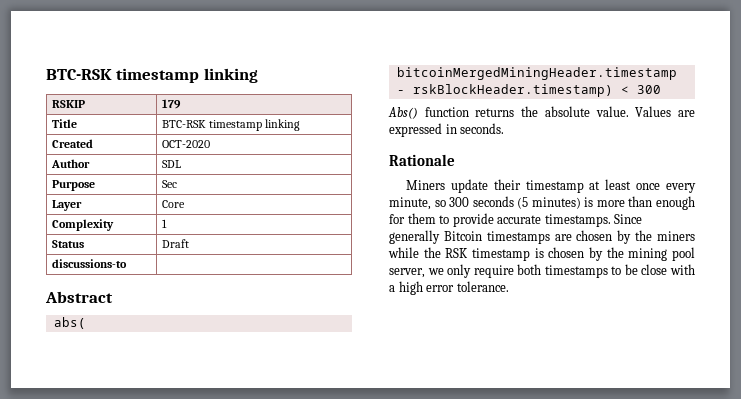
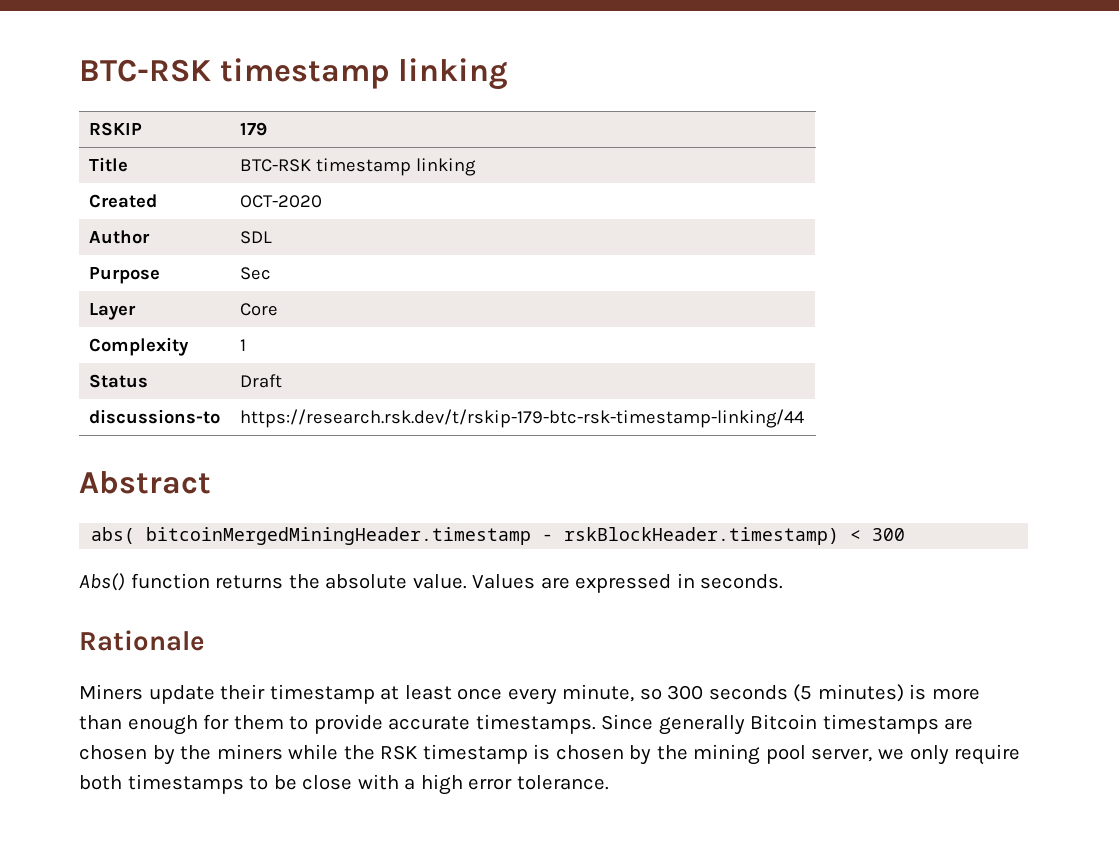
(127, 263) none -> [239,409,804,428] https://research.rsk.dev/t/rskip-179-btc-rsk-timestamp-linking/44

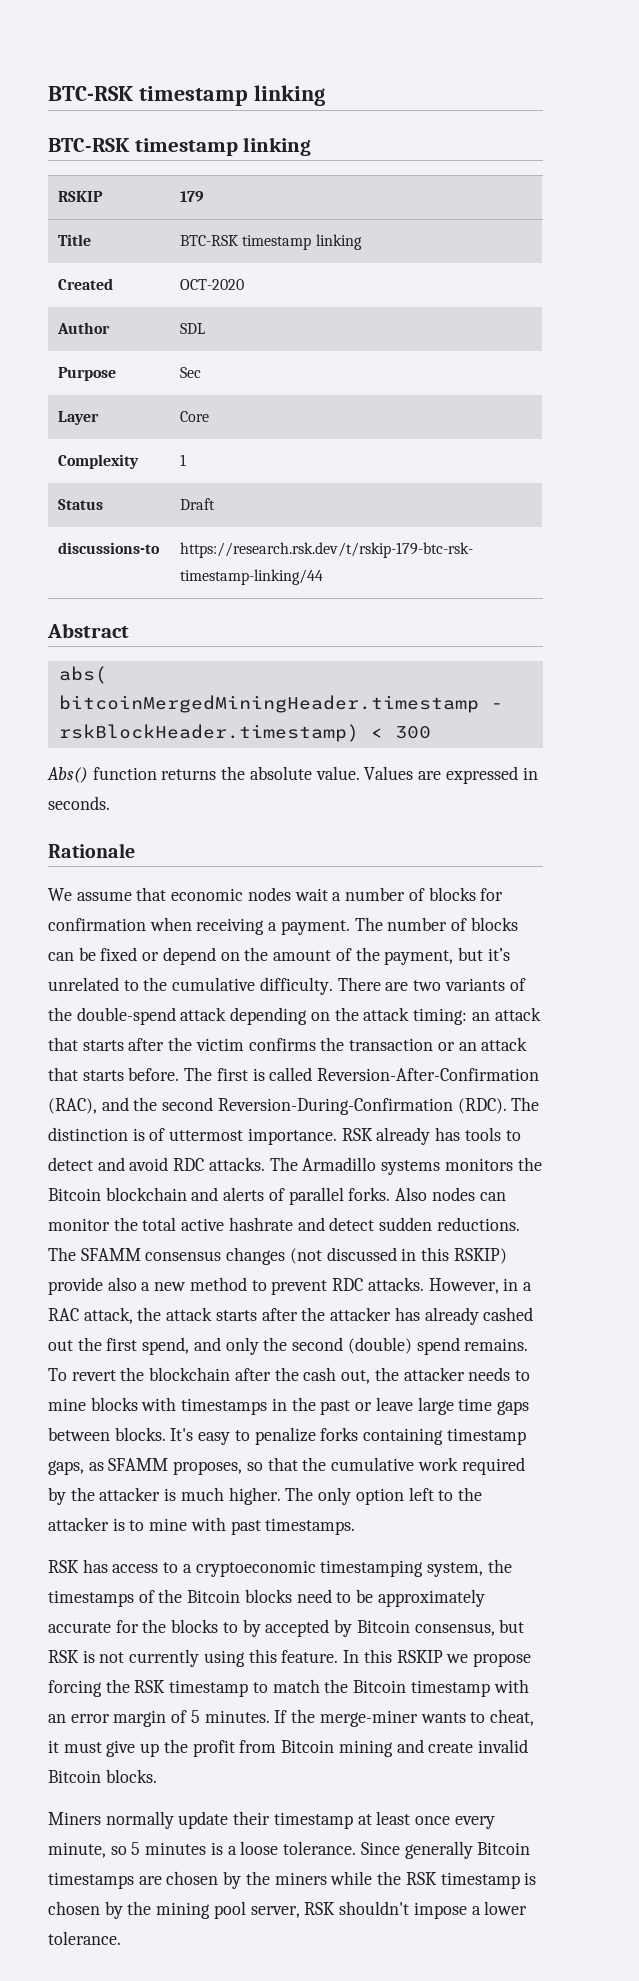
[79,58,509,90] BTC-RSK timestamp linking -> [48,85,325,106] [48,137,312,156] BTC-RSK timestamp linking // BTC-RSK timestamp linking
(205, 640) none -> [48,887,504,901] [48,917,518,935] [48,947,510,965] [48,977,526,995] [48,1007,541,1025] [48,1037,528,1051] [48,1067,540,1081] [48,1097,540,1115] [48,1127,521,1145] [48,1157,542,1175] [48,1187,506,1205] [48,1217,520,1231] [48,1247,507,1265] [48,1277,532,1295] [48,1307,534,1325] [48,1337,529,1355] [48,1367,530,1384] [48,1397,529,1415] [48,1427,526,1445] [48,1457,525,1475] [48,1487,482,1505] [48,1517,356,1535] [48,1559,512,1577] [48,1589,485,1607] [48,1619,525,1637] [48,1649,531,1667] [48,1679,529,1697] [48,1709,534,1727] [48,1739,528,1757] [48,1769,157,1783] // We assume that economic nodes wait a number of blocks for confirmation when receiving a payment. The number of blocks can be fixed or depend on the amount of the payment, but it’s unrelated to the cumulative difficulty. There are two variants of the double-spend attack depending on the attack timing: an attack that starts after the victim confirms the transaction or an attack that starts before. The first is called Reversion-After-Confirmation (RAC), and the second Reversion-During-Confirmation (RDC). The distinction is of uttermost importance. RSK already has tools to detect and avoid RDC attacks. The Armadillo systems monitors the Bitcoin blockchain and alerts of parallel forks. Also nodes can monitor the total active hashrate and detect sudden reductions. The SFAMM consensus changes (not discussed in this RSKIP) provide also a new method to prevent RDC attacks. However, in a RAC attack, the attack starts after the attacker has already cashed out the first spend, and only the second (double) spend remains. To revert the blockchain after the cash out, the attacker needs to mine blocks with timestamps in the past or leave large time gaps between blocks. It's easy to penalize forks containing timestamp gaps, as SFAMM proposes, so that the cumulative work required by the attacker is much higher. The only option left to the attacker is to mine with past timestamps. // RSK has access to a cryptoeconomic timestamping system, the timestamps of the Bitcoin blocks need to be approximately accurate for the blocks to by accepted by Bitcoin consensus, but RSK is not currently using this feature. In this RSKIP we propose forcing the RSK timestamp to match the Bitcoin timestamp with an error margin of 5 minutes. If the merge-miner wants to cheat, it must give up the profit from Bitcoin mining and create invalid Bitcoin blocks.
(143, 692) none -> [105,1811,174,1829] normally
[667,684,981,702] [79,714,596,735] 300 seconds (5 minutes) is more than enough for them to provide accurate timestamps. -> [131,1841,357,1855] 5 minutes is a loose tolerance.
[878,744,1021,765] [79,774,513,795] we only require both timestamps to be close with a high error -> [304,1901,528,1919] RSK shouldn't impose a lower

